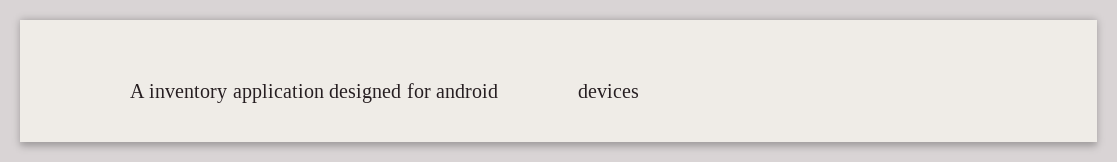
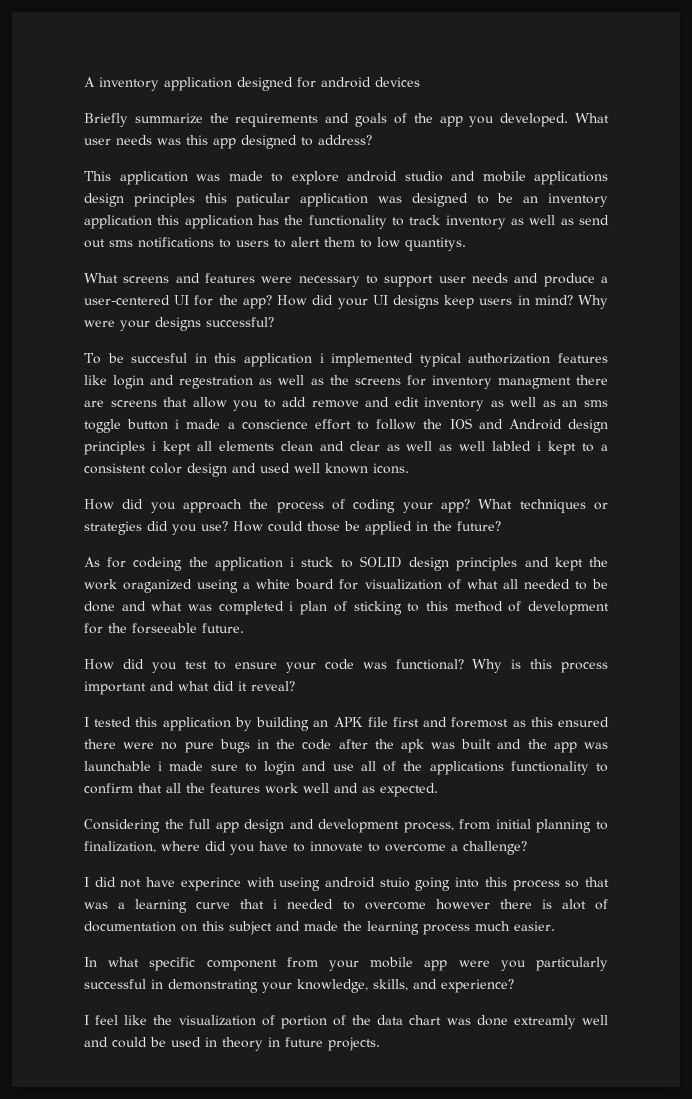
(639, 91) none -> [84,113,609,127] [84,135,372,149] [84,171,608,185] [84,193,609,207] [84,215,609,229] [84,237,466,251] [84,273,608,287] [84,295,608,309] [84,317,274,331] [84,353,608,367] [84,375,608,389] [84,397,609,411] [84,418,608,433] [84,441,608,455] [84,463,409,477] [84,499,608,513] [84,521,501,535] [84,556,608,571] [84,579,609,593] [84,601,609,615] [84,623,244,634] [84,659,609,673] [84,681,295,695] [84,717,609,731] [84,739,608,753] [84,761,608,775] [84,783,438,797] [84,819,608,833] [84,841,527,855] [84,877,609,891] [84,899,608,913] [84,921,555,935] [84,957,608,971] [84,979,514,993] [84,1015,609,1029] [84,1037,380,1051] // Briefly summarize the requirements and goals of the app you developed. What user needs was this app designed to address? // This application was made to explore android studio and mobile applications design principles this paticular application was designed to be an inventory application this application has the functionality to track inventory as well as send out sms notifications to users to alert them to low quantitys. // What screens and features were necessary to support user needs and produce a user-centered UI for the app? How did your UI designs keep users in mind? Why were your designs successful? // To be succesful in this application i implemented typical authorization features like login and regestration as well as the screens for inventory managment there are screens that allow you to add remove and edit inventory as well as an sms toggle button i made a conscience effort to follow the IOS and Android design principles i kept all elements clean and clear as well as well labled i kept to a consistent color design and used well known icons. // How did you approach the process of coding your app? What techniques or strategies did you use? How could those be applied in the future? // As for codeing the application i stuck to SOLID design principles and kept the work oraganized useing a white board for visualization of what all needed to be done and what was completed i plan of sticking to this method of development for the forseeable future. // How did you test to ensure your code was functional? Why is this process important and what did it reveal? // I tested this application by building an APK file first and foremost as this ensured there were no pure bugs in the code after the apk was built and the app was launchable i made sure to login and use all of the applications functionality to confirm that all the features work well and as expected. // Considering the full app design and development process, from initial planning to finalization, where did you have to innovate to overcome a challenge? // I did not have experince with useing android stuio going into this process so that was a learning curve that i needed to overcome however there is alot of documentation on this subject and made the learning process much easier. // In what specific component from your mobile app were you particularly successful in demonstrating your knowledge, skills, and experience? // I feel like the visualization of portion of the data chart was done extreamly well and could be used in theory in future projects.

